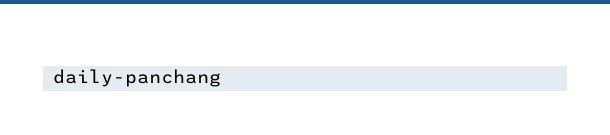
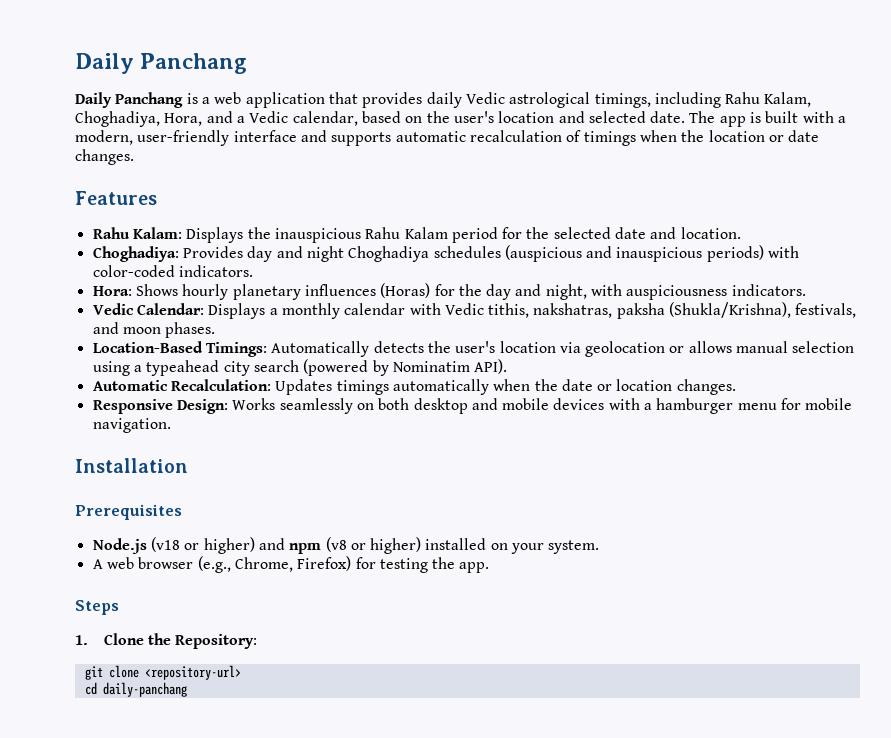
(52, 78) none -> [75,53,248,74] [75,92,812,108] [75,111,847,127] [75,130,820,146] [75,149,134,165] [75,191,157,205] [92,227,741,243] [92,245,800,262] [92,265,253,277] [92,283,806,300] [92,302,857,319] [92,322,216,338] [92,341,855,357] [92,359,508,376] [92,379,736,395] [92,398,853,414] [92,418,171,433] [75,458,188,473] [75,504,182,520] [92,537,600,554] [92,556,490,573] [75,600,119,615] [75,633,258,649] [84,665,241,680] [84,682,97,695] Daily Panchang // Daily Panchang is a web application that provides daily Vedic astrological timings, including Rahu Kalam, Choghadiya, Hora, and a Vedic calendar, based on the user's location and selected date. The app is built with a modern, user-friendly interface and supports automatic recalculation of timings when the location or date changes. // Features // Rahu Kalam: Displays the inauspicious Rahu Kalam period for the selected date and location. // Choghadiya: Provides day and night Choghadiya schedules (auspicious and inauspicious periods) with color-coded indicators. // Hora: Shows hourly planetary influences (Horas) for the day and night, with auspiciousness indicators. // Vedic Calendar: Displays a monthly calendar with Vedic tithis, nakshatras, paksha (Shukla/Krishna), festivals, and moon phases. // Location-Based Timings: Automatically detects the user's location via geolocation or allows manual selection using a typeahead city search (powered by Nominatim API). // Automatic Recalculation: Updates timings automatically when the date or location changes. // Responsive Design: Works seamlessly on both desktop and mobile devices with a hamburger menu for mobile navigation. // Installation // Prerequisites // Node.js (v18 or higher) and npm (v8 or higher) installed on your system. // A web browser (e.g., Chrome, Firefox) for testing the app. // Steps // 1. Clone the Repository: // git clone <repository-url> // cd

